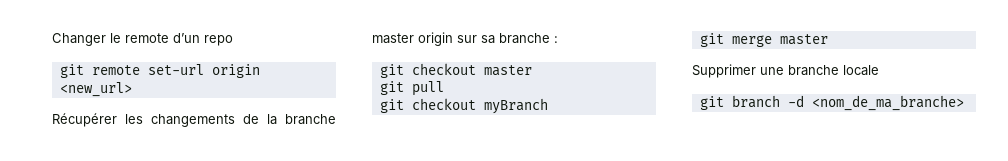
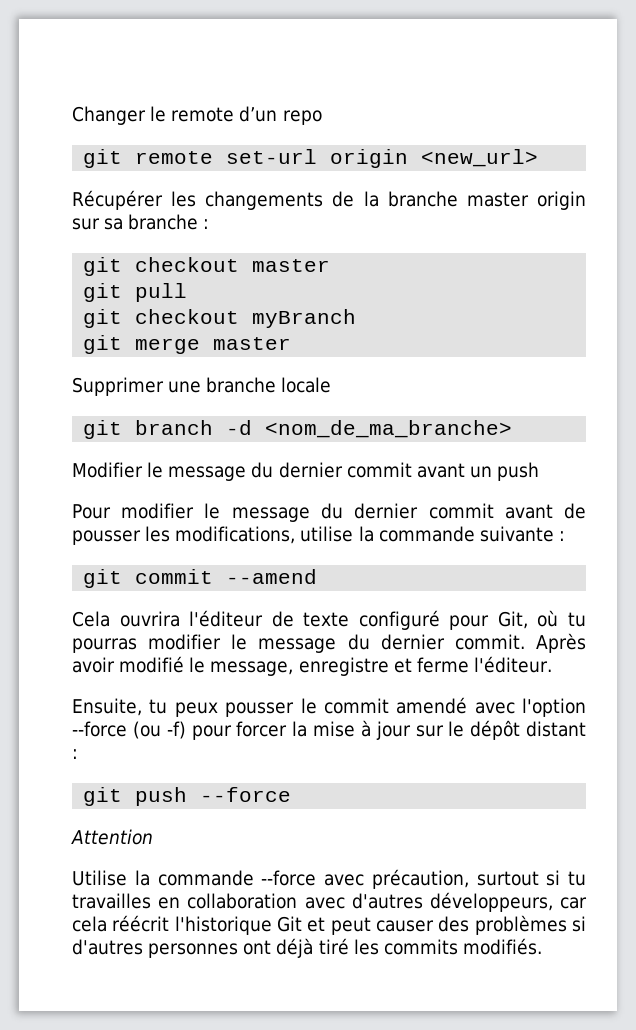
(964, 103) none -> [72,462,540,481] [72,503,586,522] [72,526,565,545] [83,569,318,588] [72,610,586,630] [72,633,587,653] [72,656,552,676] [72,697,586,717] [72,720,586,740] [72,749,78,759] [83,787,292,806] [71,829,153,845] [72,869,586,889] [72,892,587,912] [72,915,586,935] [72,938,542,958] // Modifier le message du dernier commit avant un push // Pour modifier le message du dernier commit avant de pousser les modifications, utilise la commande suivante : // git commit --amend // Cela ouvrira l'éditeur de texte configuré pour Git, où tu pourras modifier le message du dernier commit. Après avoir modifié le message, enregistre et ferme l'éditeur. // Ensuite, tu peux pousser le commit amendé avec l'option --force (ou -f) pour forcer la mise à jour sur le dépôt distant : // git push --force // Attention // Utilise la commande --force avec précaution, surtout si tu travailles en collaboration avec d'autres développeurs, car cela réécrit l'historique Git et peut causer des problèmes si d'autres personnes ont déjà tiré les commits modifiés.

